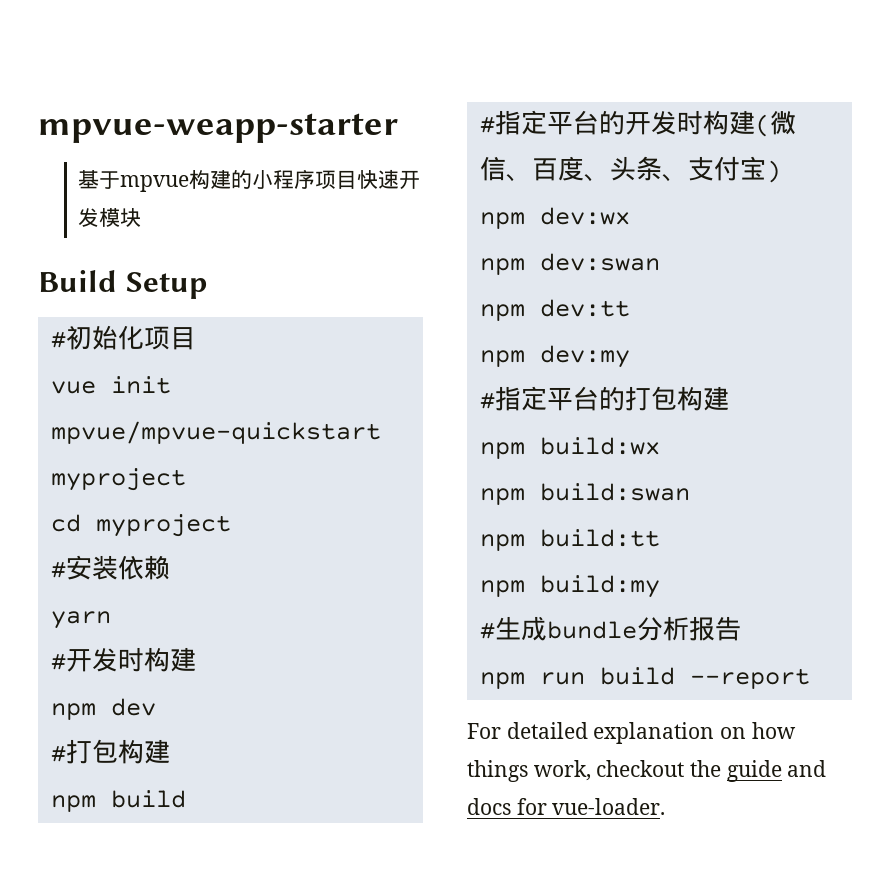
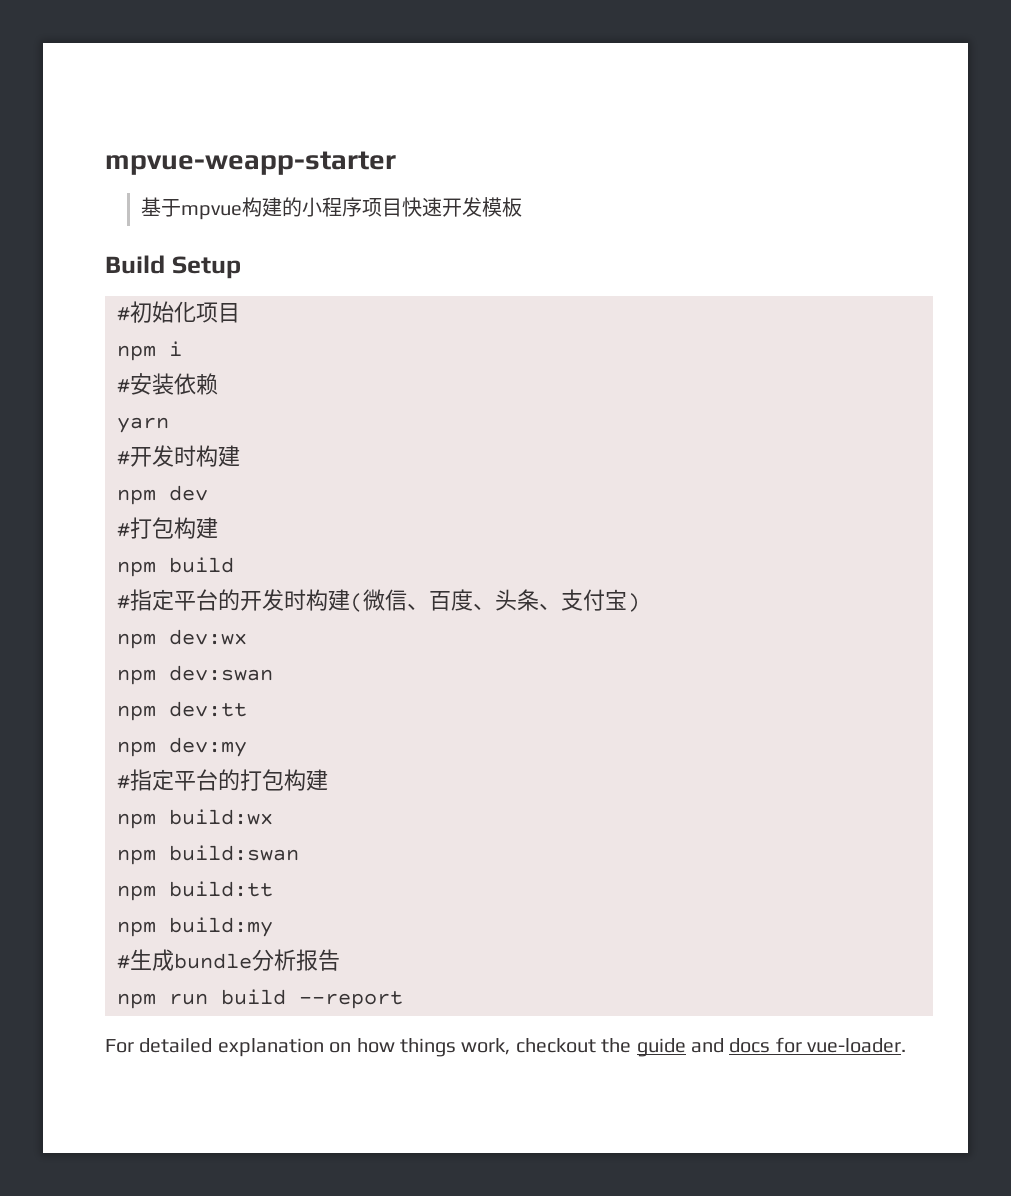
[120,208,142,227] 块 -> [502,197,523,217] 板
[50,376,171,394] [50,421,381,444] [50,468,186,491] [50,514,231,537] vue init mpvue/mpvue-quickstart myproject // cd myproject -> [117,341,182,361] npm i

